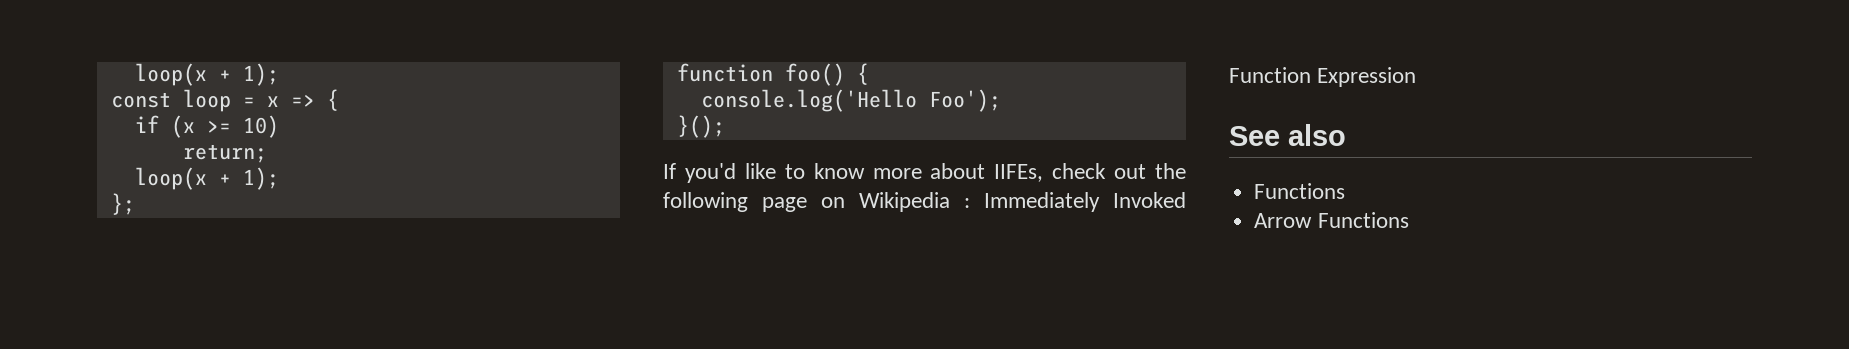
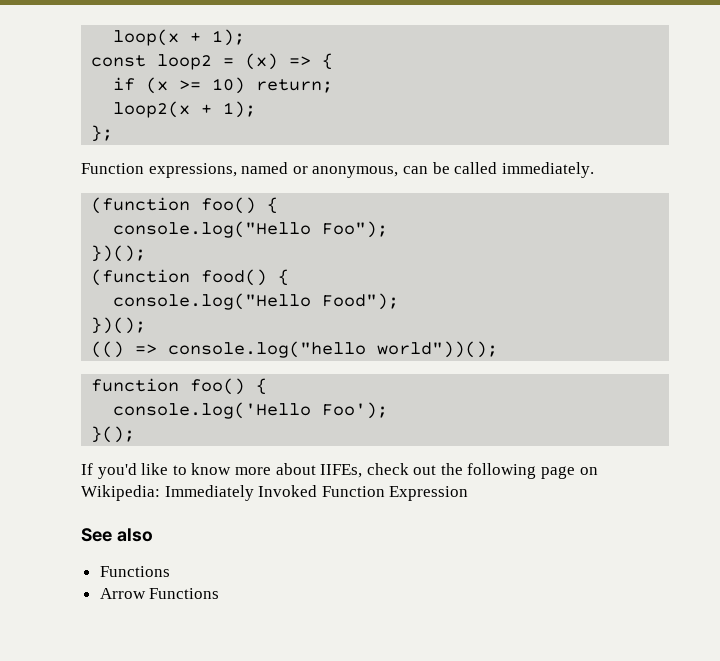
[182,89,279,112] loop = x -> [157,53,279,70] loop2 = (x)
(279, 126) // -> (246, 85) none
[134,167,207,190] loop(x -> [113,101,191,118] loop2(x
(135, 204) none -> [81,162,594,178] [91,197,279,214] [113,221,389,238] [91,245,147,262] [91,269,290,286] [113,293,400,310] [91,317,147,334] [91,341,499,358] // Function expressions, named or anonymous, can be called immediately. // (function foo() { // console.log("Hello Foo"); // })(); // (function food() { // console.log("Hello Food"); // })(); // (() => console.log("hello world"))();
[859,192,970,212] Wikipedia : -> [81,485,160,501] Wikipedia:

